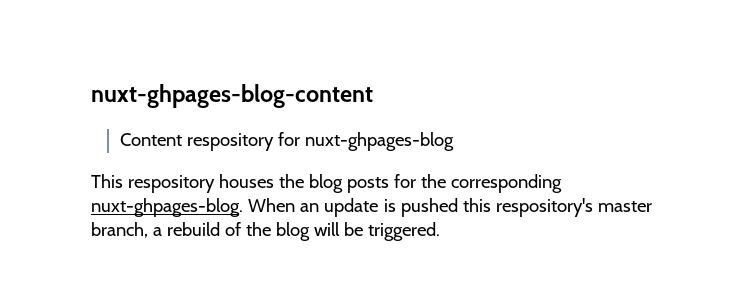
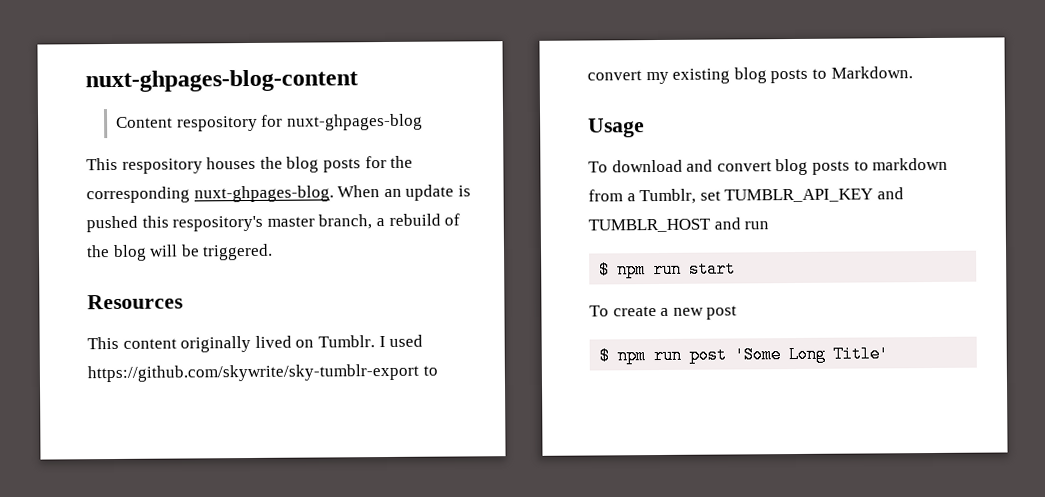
(440, 231) none -> [87,294,183,310] [87,334,424,353] [87,363,438,383] [587,66,913,85] [588,118,645,138] [588,157,949,176] [588,187,904,205] [588,217,770,233] [599,260,737,279] [589,305,738,320] [599,345,890,365] // Resources // This content originally lived on Tumblr. I used https://github.com/skywrite/sky-tumblr-export to convert my existing blog posts to Markdown. // Usage // To download and convert blog posts to markdown from a Tumblr, set TUMBLR_API_KEY and TUMBLR_HOST and run // $ npm run start // To create a new post // $ npm run post 'Some Long Title'

